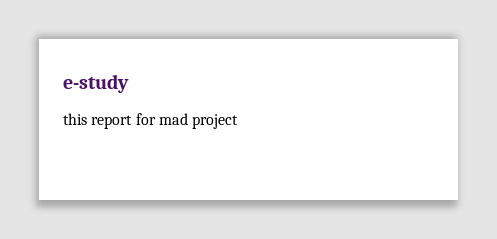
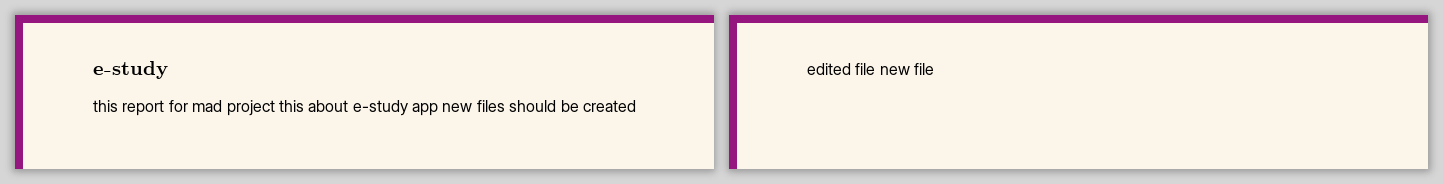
(239, 121) none -> [278,100,637,116] [807,63,934,75] this about e-study app new files should be created edited file new file

